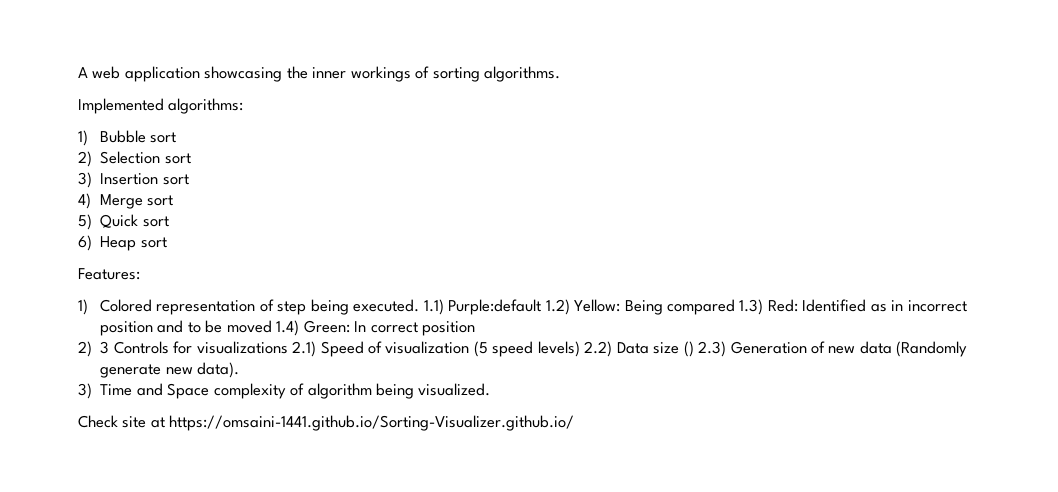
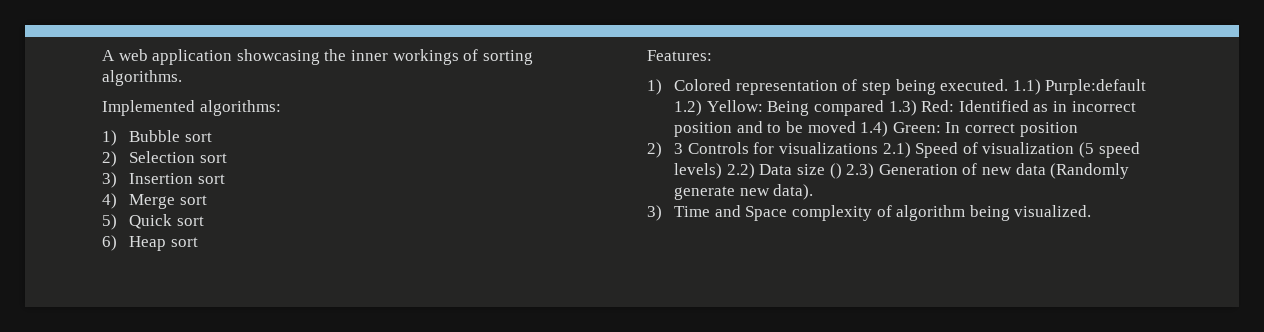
[78,415,575,431] // Check site at https://omsaini-1441.github.io/Sorting-Visualizer.github.io/ -> (1092, 211) none

